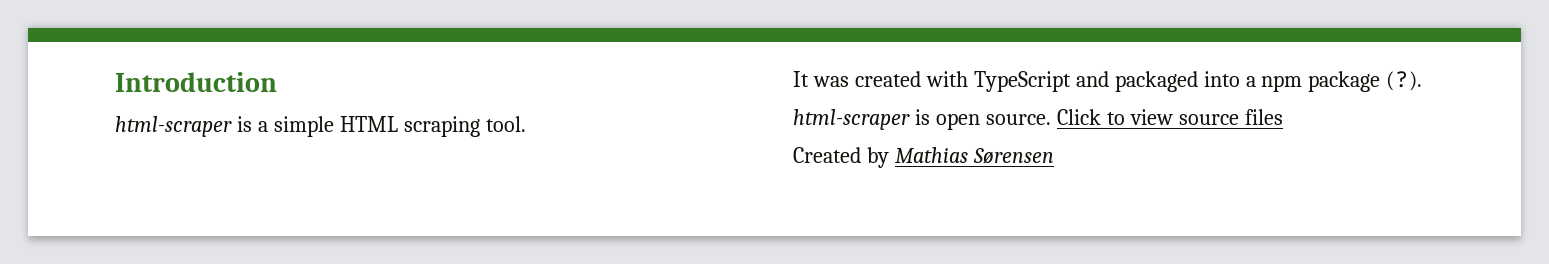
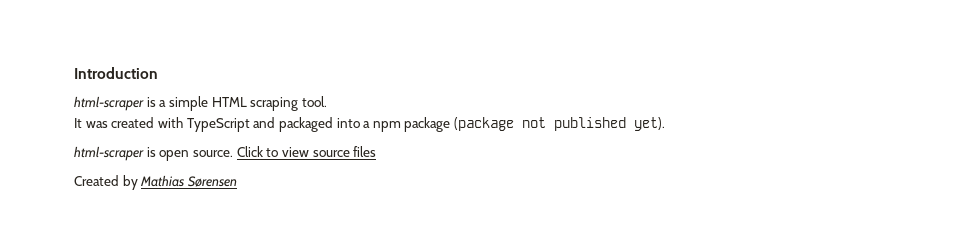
[1386,71,1423,91] (?). -> [454,117,666,131] (package not published yet).

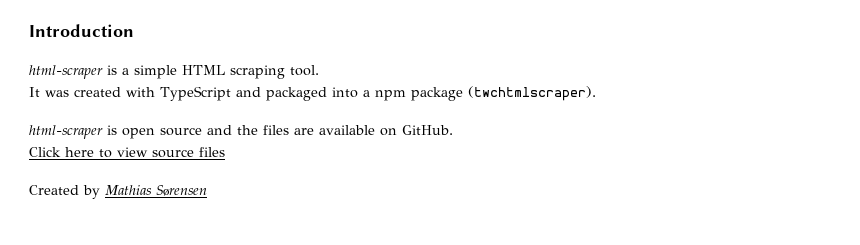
[454,117,666,131] (package not published yet). -> [467,86,596,101] (twchtmlscraper).
[192,146,263,157] source. Click -> [160,125,453,136] [29,147,94,157] source and the files are available on GitHub. // Click here

